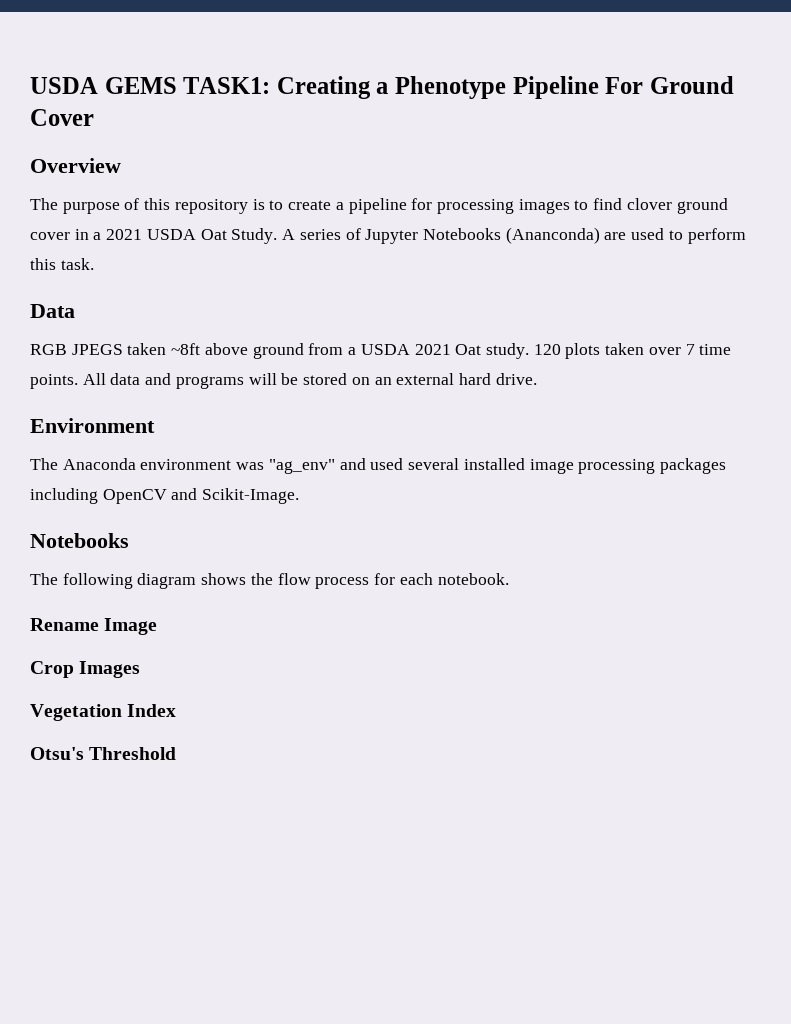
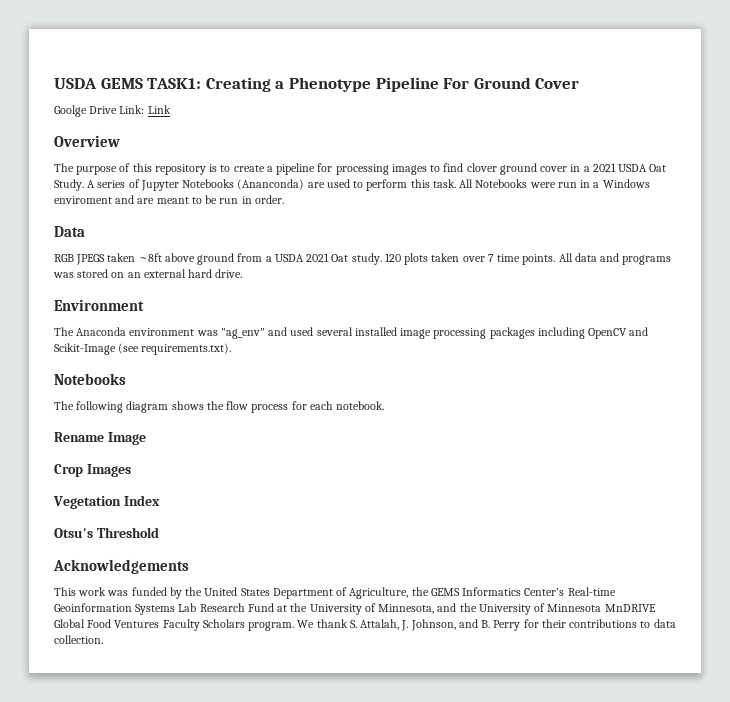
(94, 117) none -> [54,105,171,117] // Goolge Drive Link: Link
(94, 264) none -> [459,179,650,188] [54,195,284,204] All Notebooks were run in a Windows enviroment and are meant to be run in order.
[248,373,299,385] will be -> [53,272,74,278] was
[202,488,300,504] Scikit-Image. -> [54,343,232,355] Scikit-Image (see requirements.txt).
(177, 753) none -> [53,559,189,574] [54,587,616,599] [54,603,656,615] [54,619,676,631] [54,635,103,644] // Acknowledgements // This work was funded by the United States Department of Agriculture, the GEMS Informatics Center’s Real-time Geoinformation Systems Lab Research Fund at the University of Minnesota, and the University of Minnesota MnDRIVE Global Food Ventures Faculty Scholars program. We thank S. Attalah, J. Johnson, and B. Perry for their contributions to data collection.

